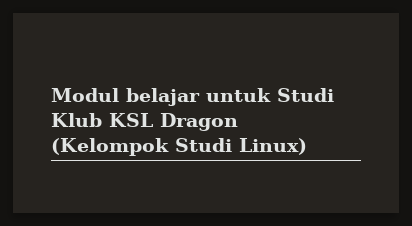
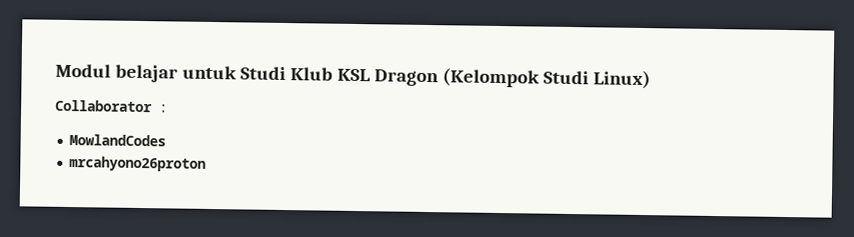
(307, 146) none -> [55,99,168,113] [69,134,167,147] [69,156,207,172] // Collaborator : // MowlandCodes // mrcahyono26proton

